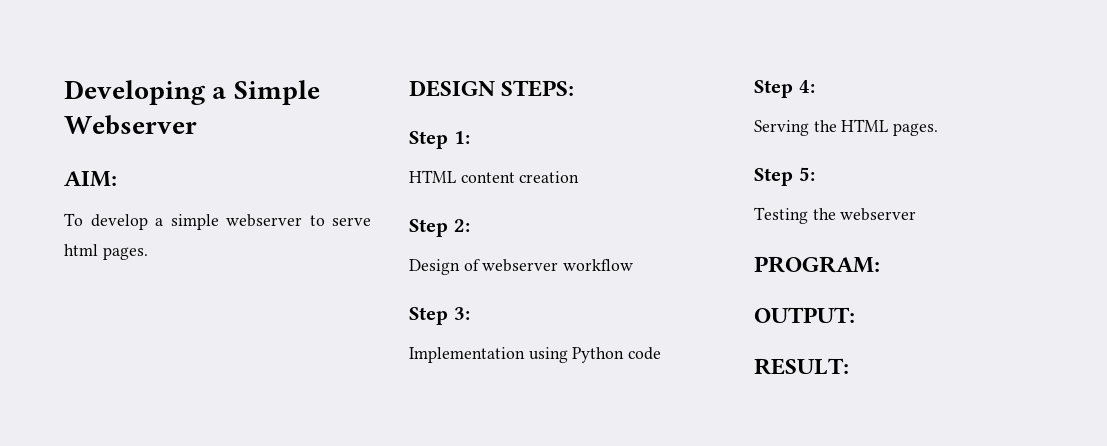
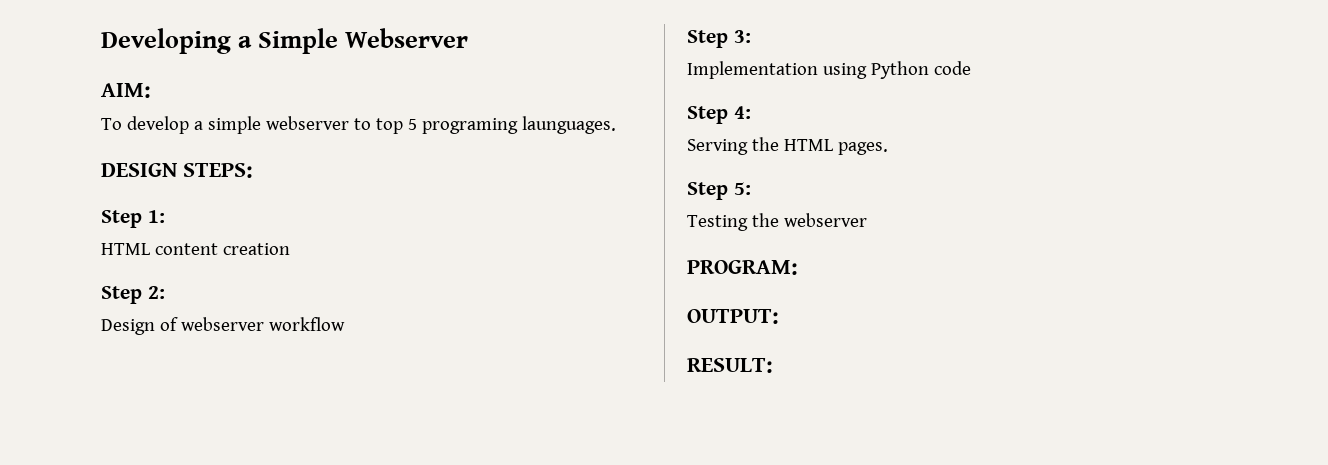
[332,217,371,226] [64,244,148,260] serve html pages. -> [375,116,616,134] top 5 programing launguages.

